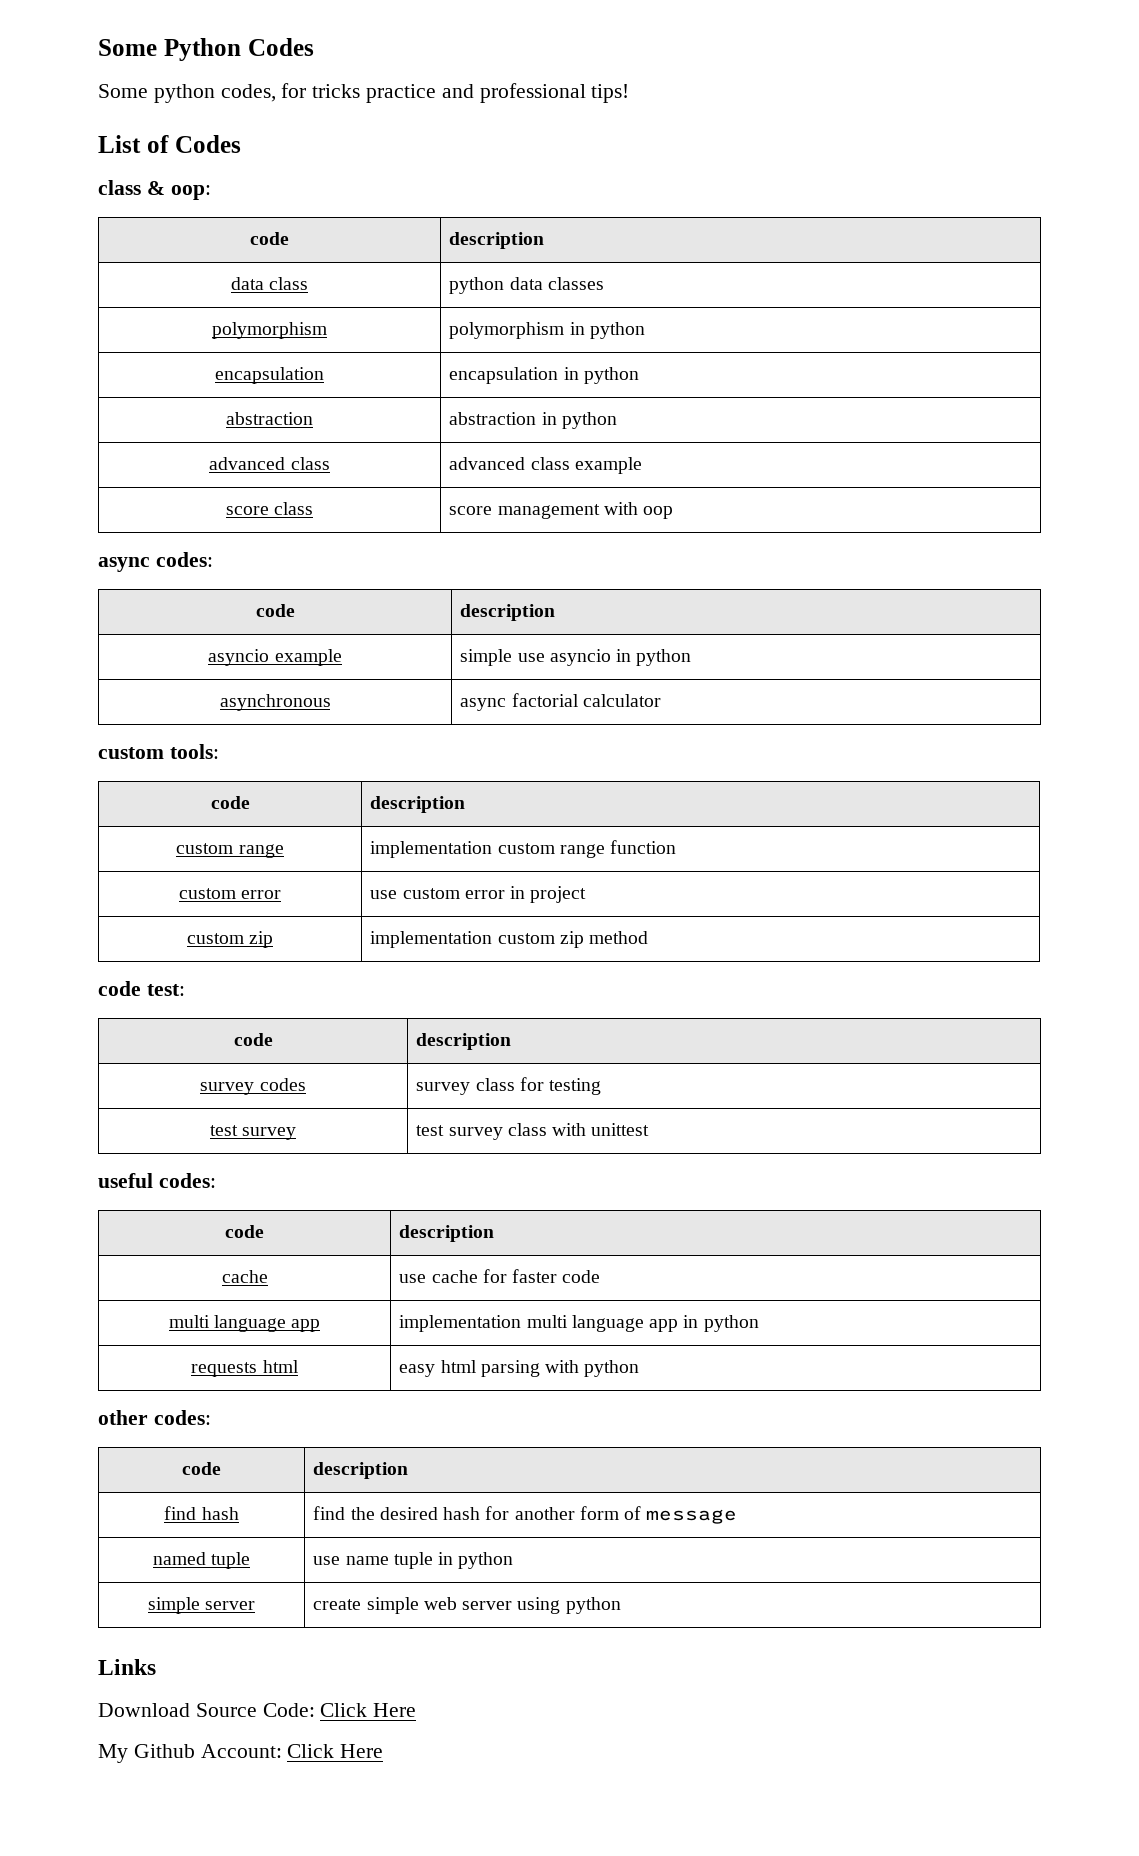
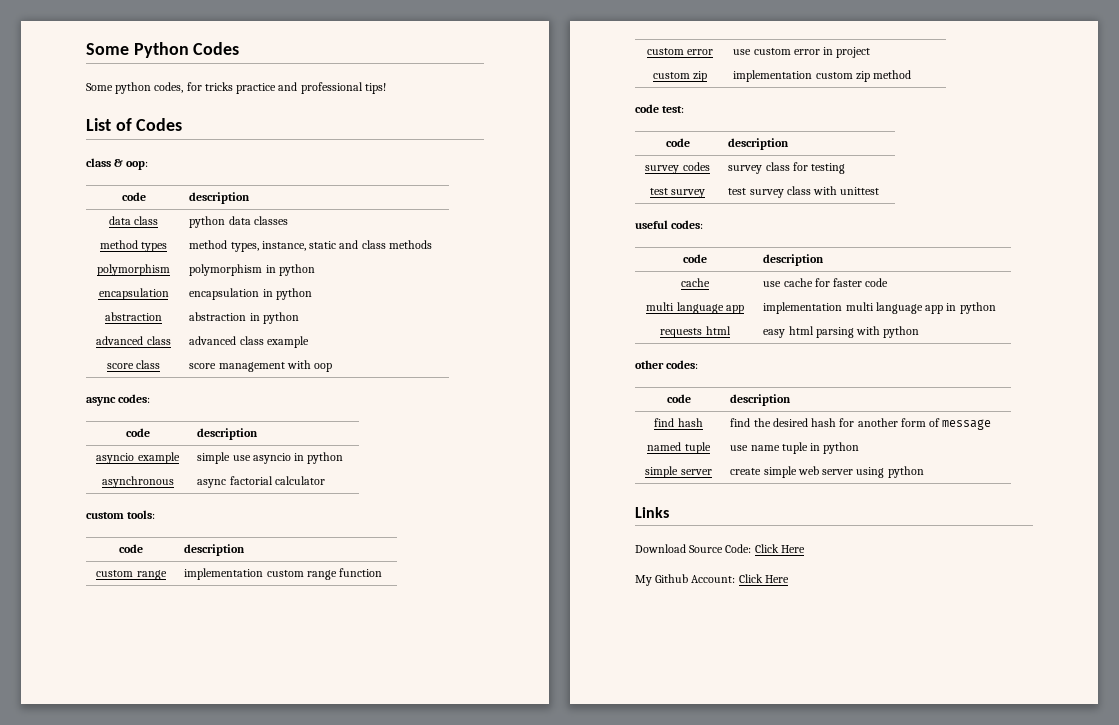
(604, 283) none -> [99,240,168,252] [189,240,432,252] // method types | method types, instance, static and class methods

